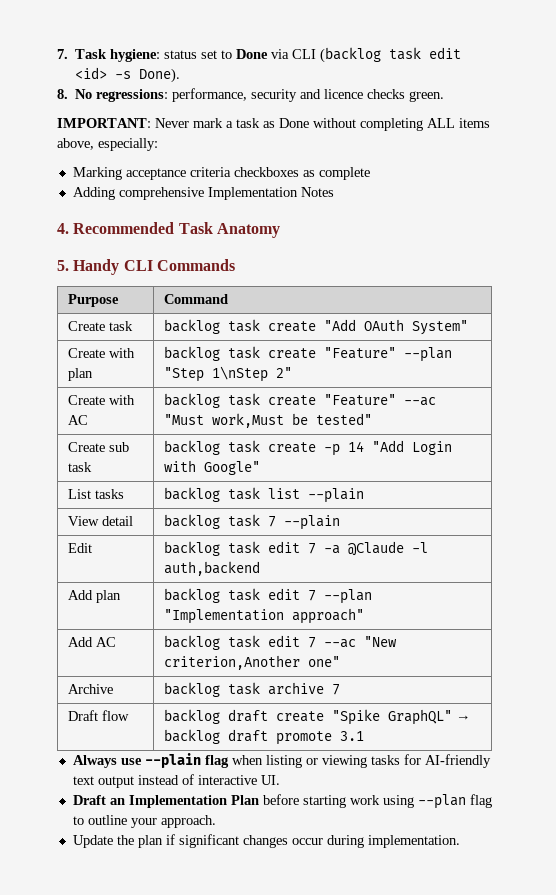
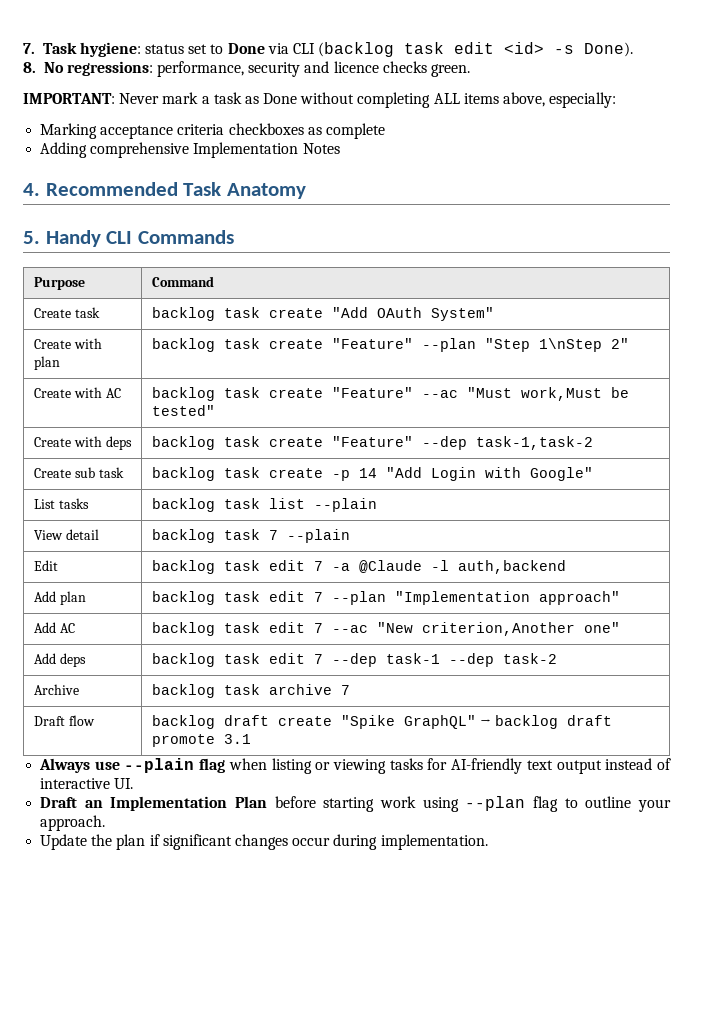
(373, 419) none -> [34,436,132,450] [152,436,594,450] // Create with deps | backlog task create "Feature" --dep task-1,task-2
(341, 661) none -> [34,653,86,667] [152,653,558,667] // Add deps | backlog task edit 7 --dep task-1 --dep task-2

